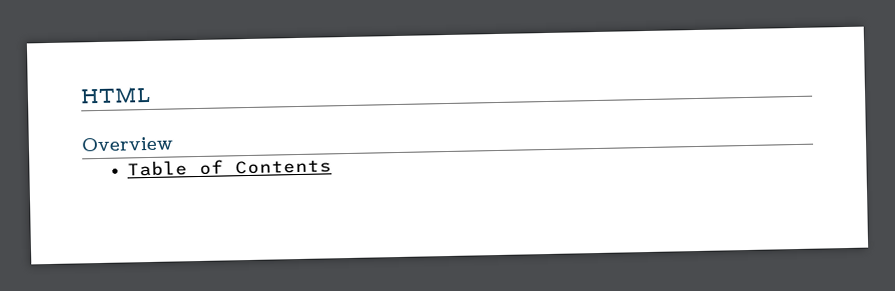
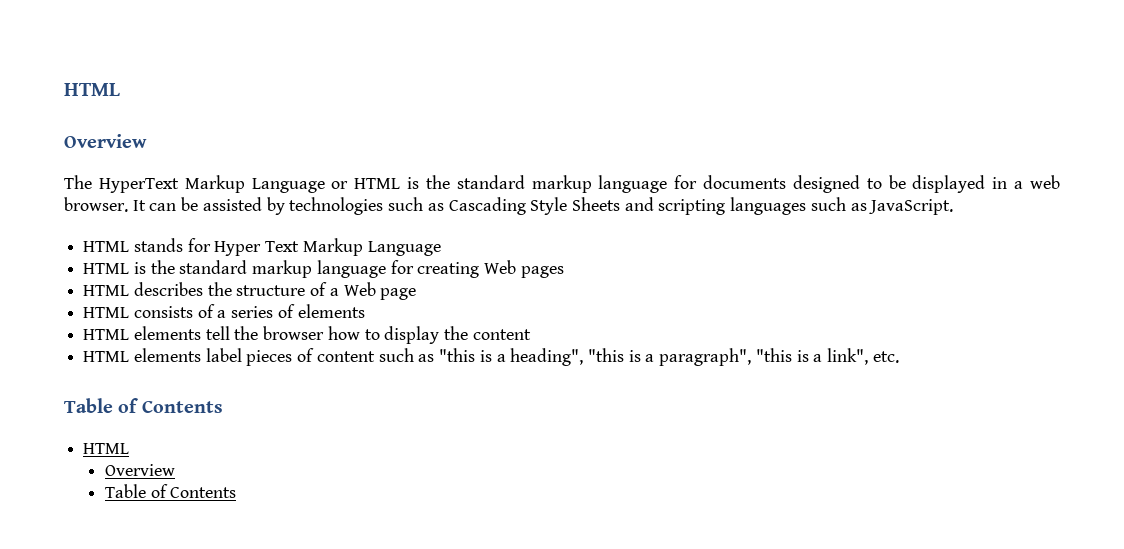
[80,85,151,104] [81,136,174,152] HTML // Overview -> [64,83,120,96] [64,134,147,148] [64,175,1061,193] [64,197,954,215] [83,238,441,256] [83,260,564,278] [83,282,417,300] [83,304,365,318] [83,326,531,344] [83,348,899,366] [64,398,223,413] [83,443,130,454] [104,464,175,476] HTML // Overview // The HyperText Markup Language or HTML is the standard markup language for documents designed to be displayed in a web browser. It can be assisted by technologies such as Cascading Style Sheets and scripting languages such as JavaScript. // HTML stands for Hyper Text Markup Language // HTML is the standard markup language for creating Web pages // HTML describes the structure of a Web page // HTML consists of a series of elements // HTML elements tell the browser how to display the content // HTML elements label pieces of content such as "this is a heading", "this is a paragraph", "this is a link", etc. // Table of Contents // HTML // Overview

